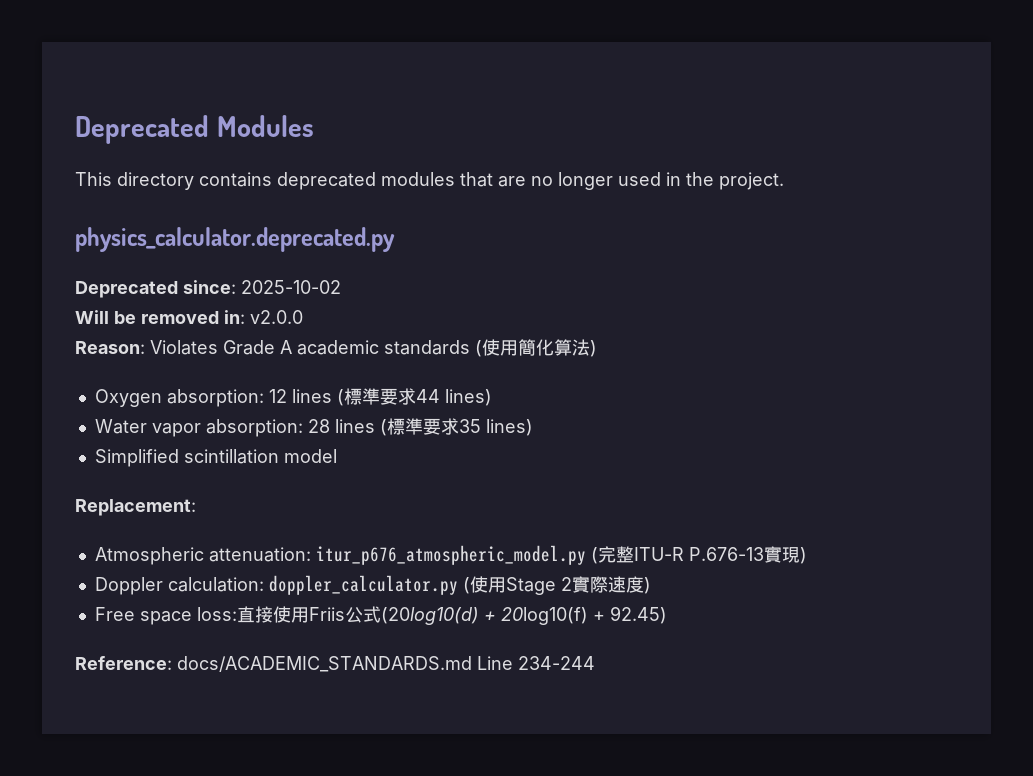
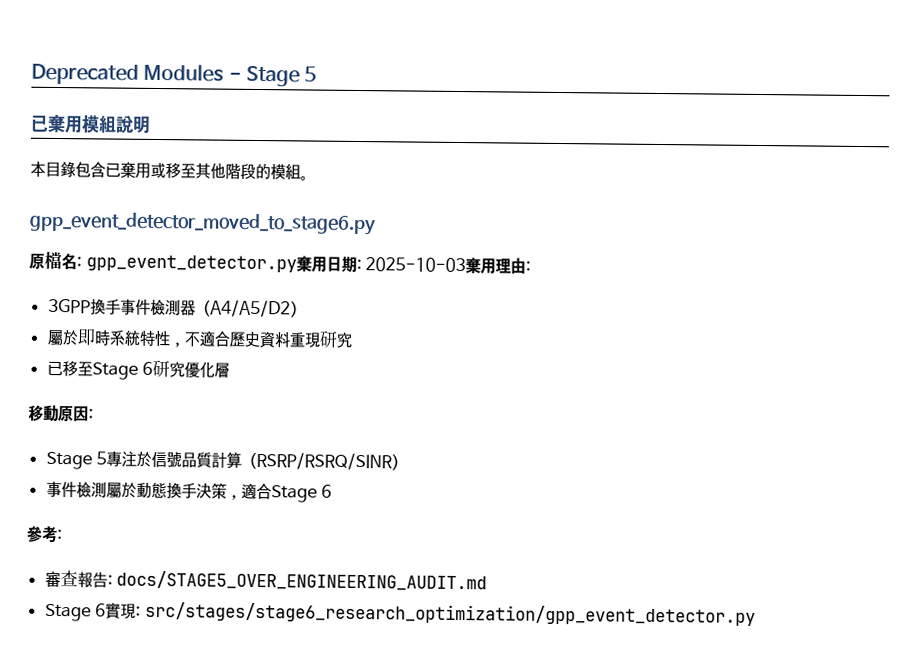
[75,172,784,190] [75,227,395,252] [75,280,341,298] [75,310,303,324] [75,339,597,357] [94,388,492,407] [94,418,533,437] [94,449,337,467] [75,499,196,516] [94,545,807,565] [94,575,651,595] [94,606,667,625] [75,656,595,672] // This directory contains deprecated modules that are no longer used in the project. // physics_calculator.deprecated.py // Deprecated since: 2025-10-02 // Will be removed in: v2.0.0 // Reason: Violates Grade A academic standards (使用簡化算法) // Oxygen absorption: 12 lines (標準要求44 lines) // Water vapor absorption: 28 lines (標準要求35 lines) // Simplified scintillation model // Replacement: // Atmospheric attenuation: itur_p676_atmospheric_model.py (完整ITU-R P.676-13實現) // Doppler calculation: doppler_calculator.py (使用Stage 2實際速度) // Free space loss:直接使用Friis公式(20log10(d) + 20log10(f) + 92.45) // Reference: docs/ACADEMIC_STANDARDS.md Line 234-244 -> [228,65,318,87] [30,114,151,134] [30,160,309,181] [29,211,376,236] [28,251,532,275] [47,298,306,318] [46,328,353,349] [46,359,231,380] [28,404,94,423] [45,450,408,471] [45,480,333,503] [26,525,63,544] [44,570,488,592] [44,601,756,626] - Stage 5 // 已棄用模組說明 // 本目錄包含已棄用或移至其他階段的模組。 // gpp_event_detector_moved_to_stage6.py // 原檔名: gpp_event_detector.py棄用日期: 2025-10-03棄用理由: // 3GPP換手事件檢測器（A4/A5/D2） // 屬於即時系統特性，不適合歷史資料重現研究 // 已移至Stage 6研究優化層 // 移動原因: // Stage 5專注於信號品質計算（RSRP/RSRQ/SINR） // 事件檢測屬於動態換手決策，適合Stage 6 // 參考: // 審查報告: docs/STAGE5_OVER_ENGINEERING_AUDIT.md // Stage 6實現: src/stages/stage6_research_optimization/gpp_event_detector.py

